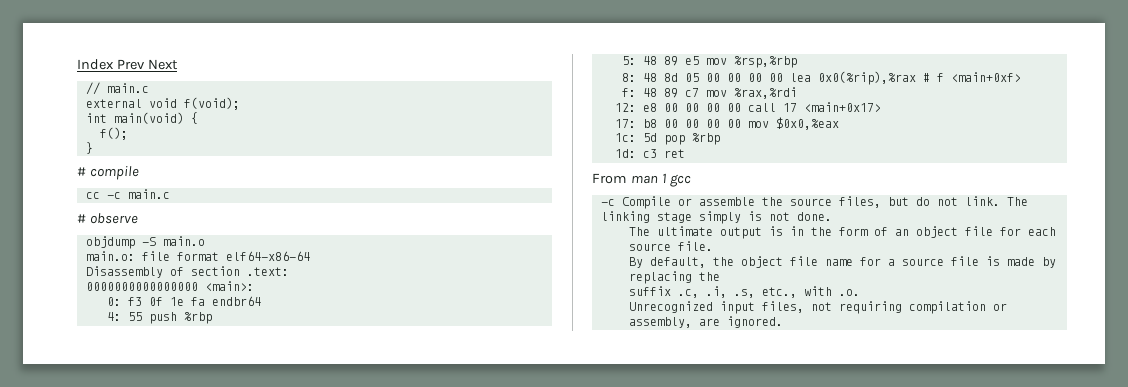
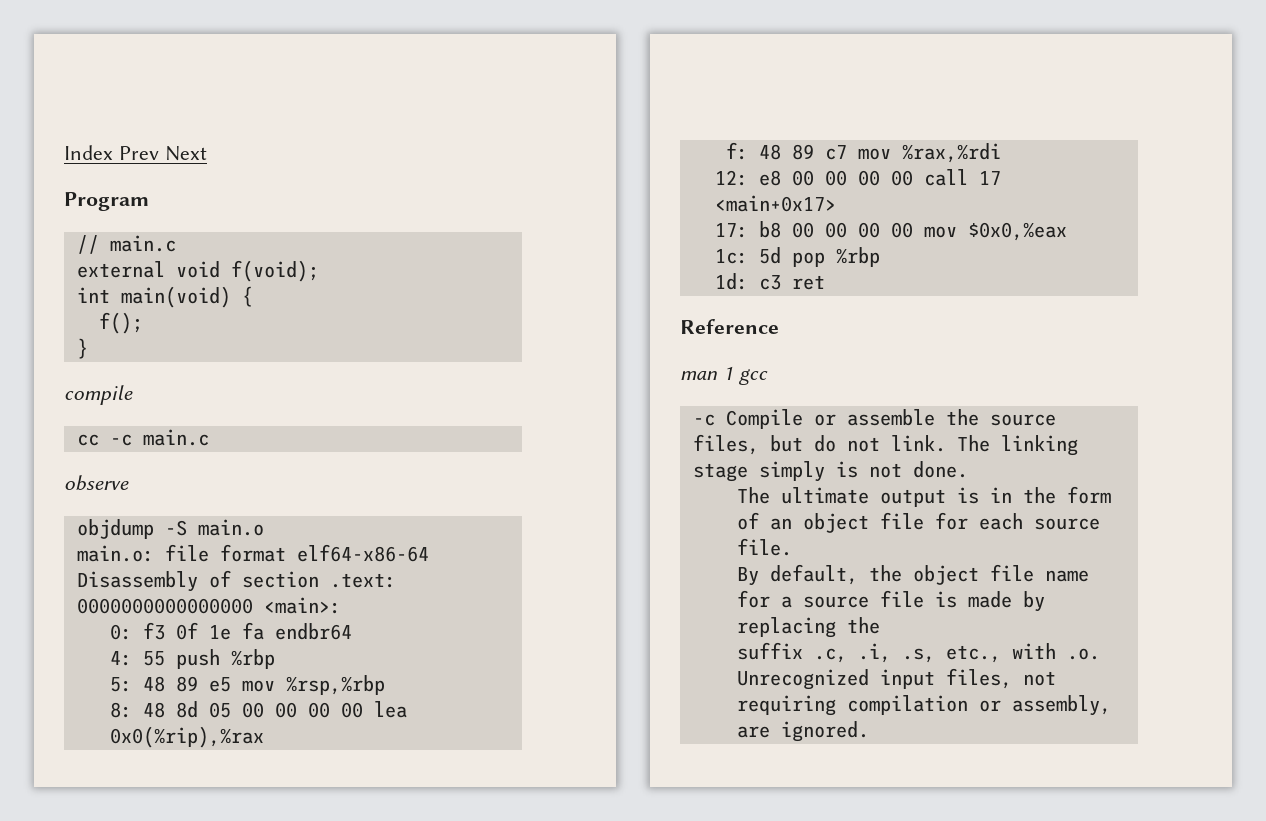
(178, 64) none -> [64,192,149,211] // Program
[77,167,86,176] # -> (88, 348) none
[77,214,86,223] # -> (209, 437) none
[922,72,1021,82] # f <main+0xf> -> (264, 737) none
[592,173,627,184] From -> [680,319,779,334] Reference //

